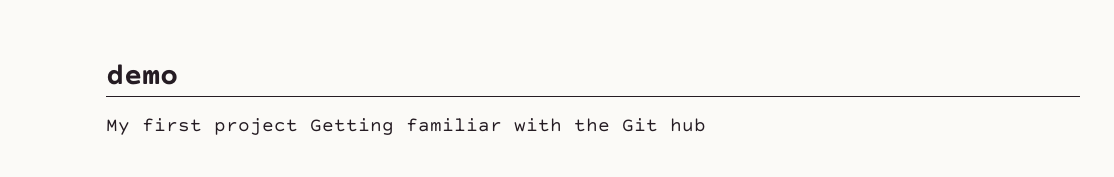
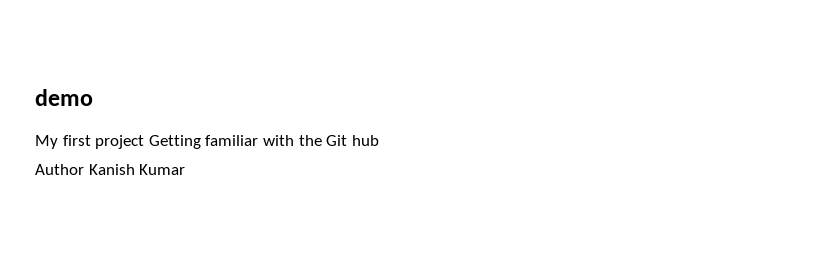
(706, 125) none -> [35,164,186,175] // Author Kanish Kumar

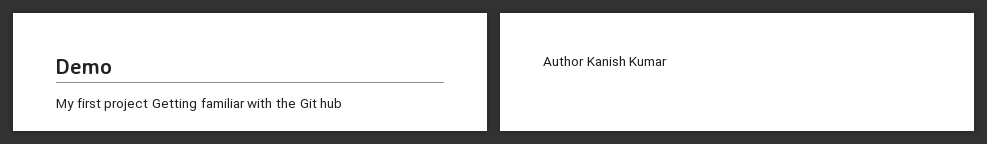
[35,89,93,106] demo -> [56,59,112,74] Demo

